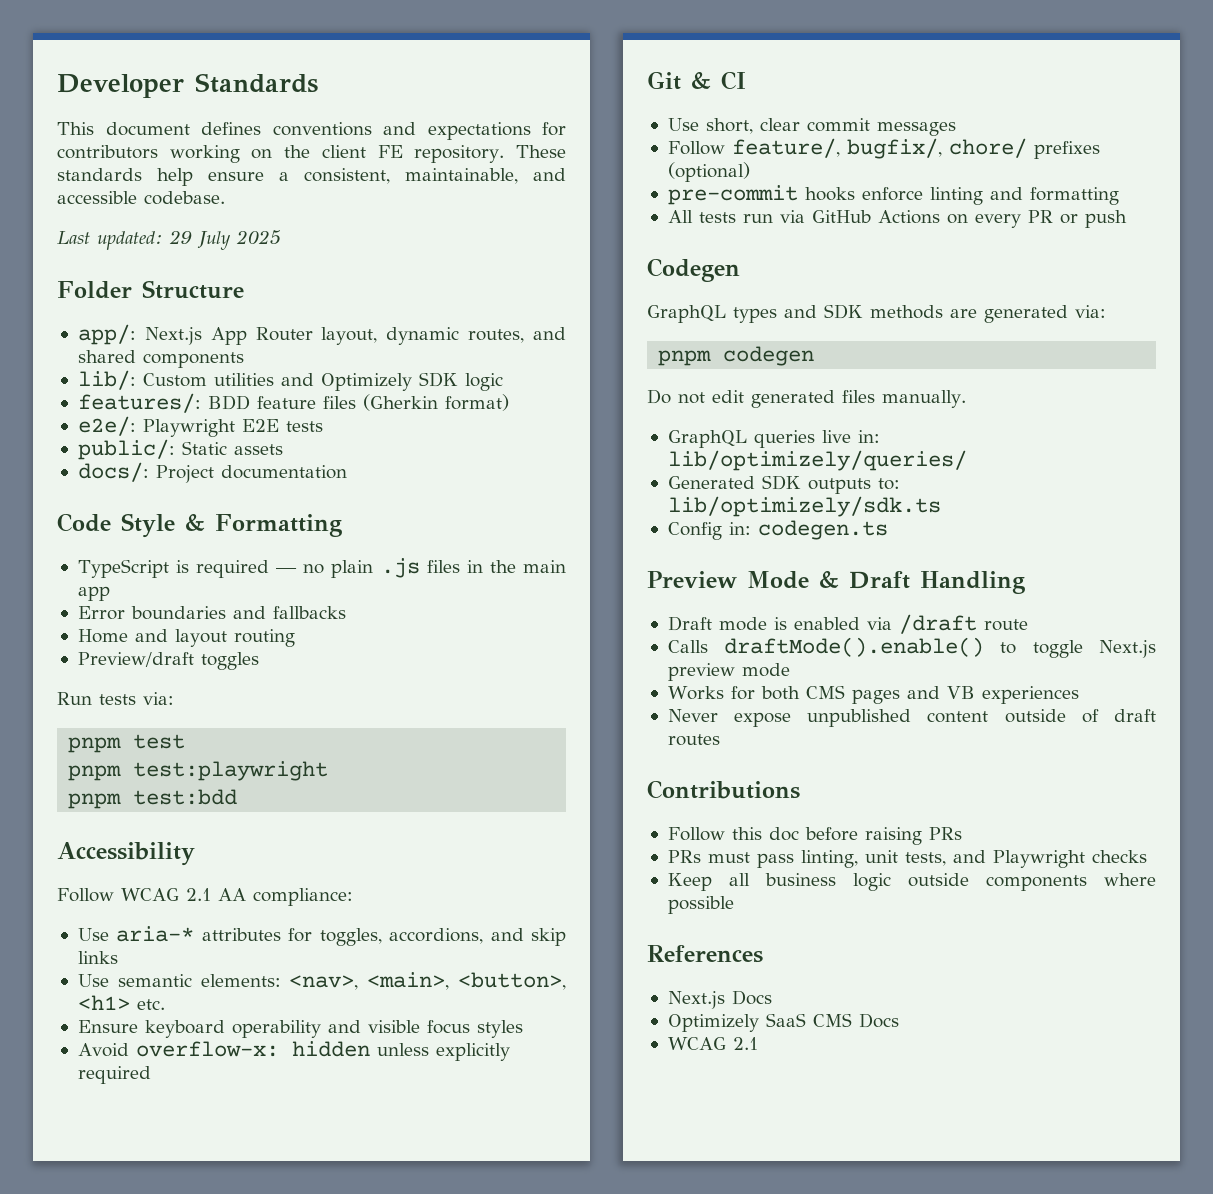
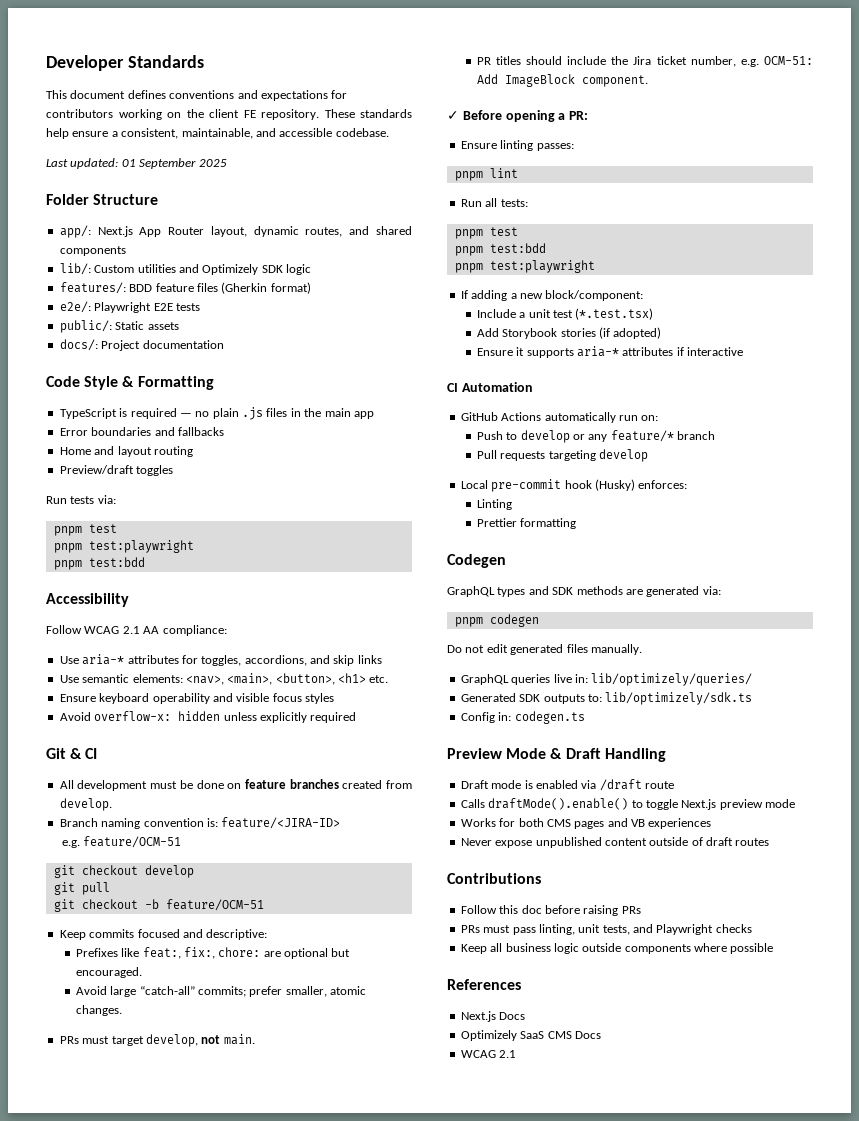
[169,230,231,250] 29 July -> [121,158,197,169] 01 September
[667,118,956,136] [667,138,1100,159] [667,162,750,182] [667,185,1119,205] [667,210,1127,228] Use short, clear commit messages // Follow feature/, bugfix/, chore/ prefixes (optional) // pre-commit hooks enforce linting and formatting // All tests run via GitHub Actions on every PR or push -> [59,779,413,791] [59,798,112,811] [59,817,341,829] [62,836,182,848] [53,865,194,878] [53,882,110,895] [53,899,264,912] [59,929,268,940] [75,947,351,959] [75,967,142,978] [75,986,367,997] [75,1005,122,1016] [59,1034,255,1047] [476,56,813,67] [476,74,648,87] [447,110,589,122] [460,140,574,151] [454,168,518,181] [460,198,528,207] [454,227,518,239] [454,243,546,256] [454,260,595,273] [460,290,644,301] [476,308,654,320] [476,327,662,339] [476,346,744,358] [447,382,533,392] [460,412,659,423] [476,430,716,443] [476,449,648,462] [460,479,688,492] [476,499,512,510] [476,518,577,529] All development must be done on feature branches created from develop. // Branch naming convention is: feature/<JIRA-ID> // e.g. feature/OCM-51 // git checkout develop // git pull // git checkout -b feature/OCM-51 // Keep commits focused and descriptive: // Prefixes like feat:, fix:, chore: are optional but encouraged. // Avoid large “catch-all” commits; prefer smaller, atomic changes. // PRs must target develop, not main. // PR titles should include the Jira ticket number, e.g. OCM-51: Add ImageBlock component. // ✓ Before opening a PR: // Ensure linting passes: // pnpm lint // Run all tests: // pnpm test // pnpm test:bdd // pnpm test:playwright // If adding a new block/component: // Include a unit test (*.test.tsx) // Add Storybook stories (if adopted) // Ensure it supports aria-* attributes if interactive // CI Automation // GitHub Actions automatically run on: // Push to develop or any feature/* branch // Pull requests targeting develop // Local pre-commit hook (Husky) enforces: // Linting // Prettier formatting

